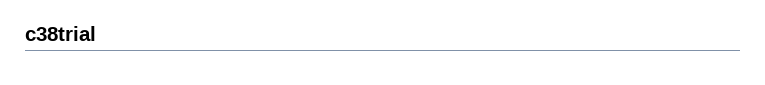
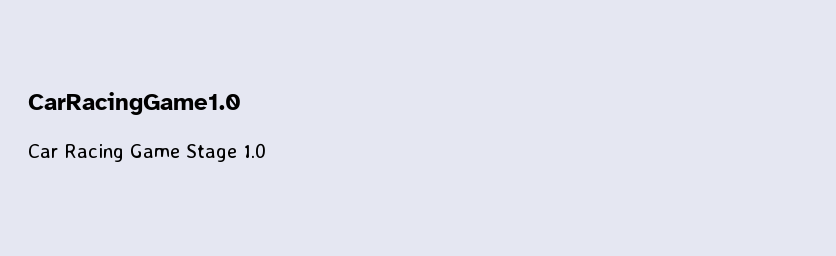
[25,26,96,41] c38trial -> [28,92,241,115] [28,143,266,162] CarRacingGame1.0 // Car Racing Game Stage 1.0

